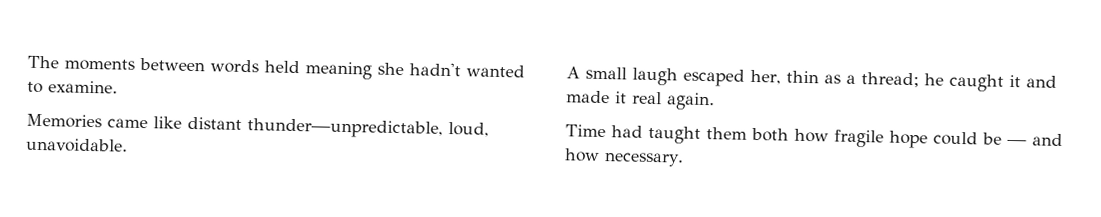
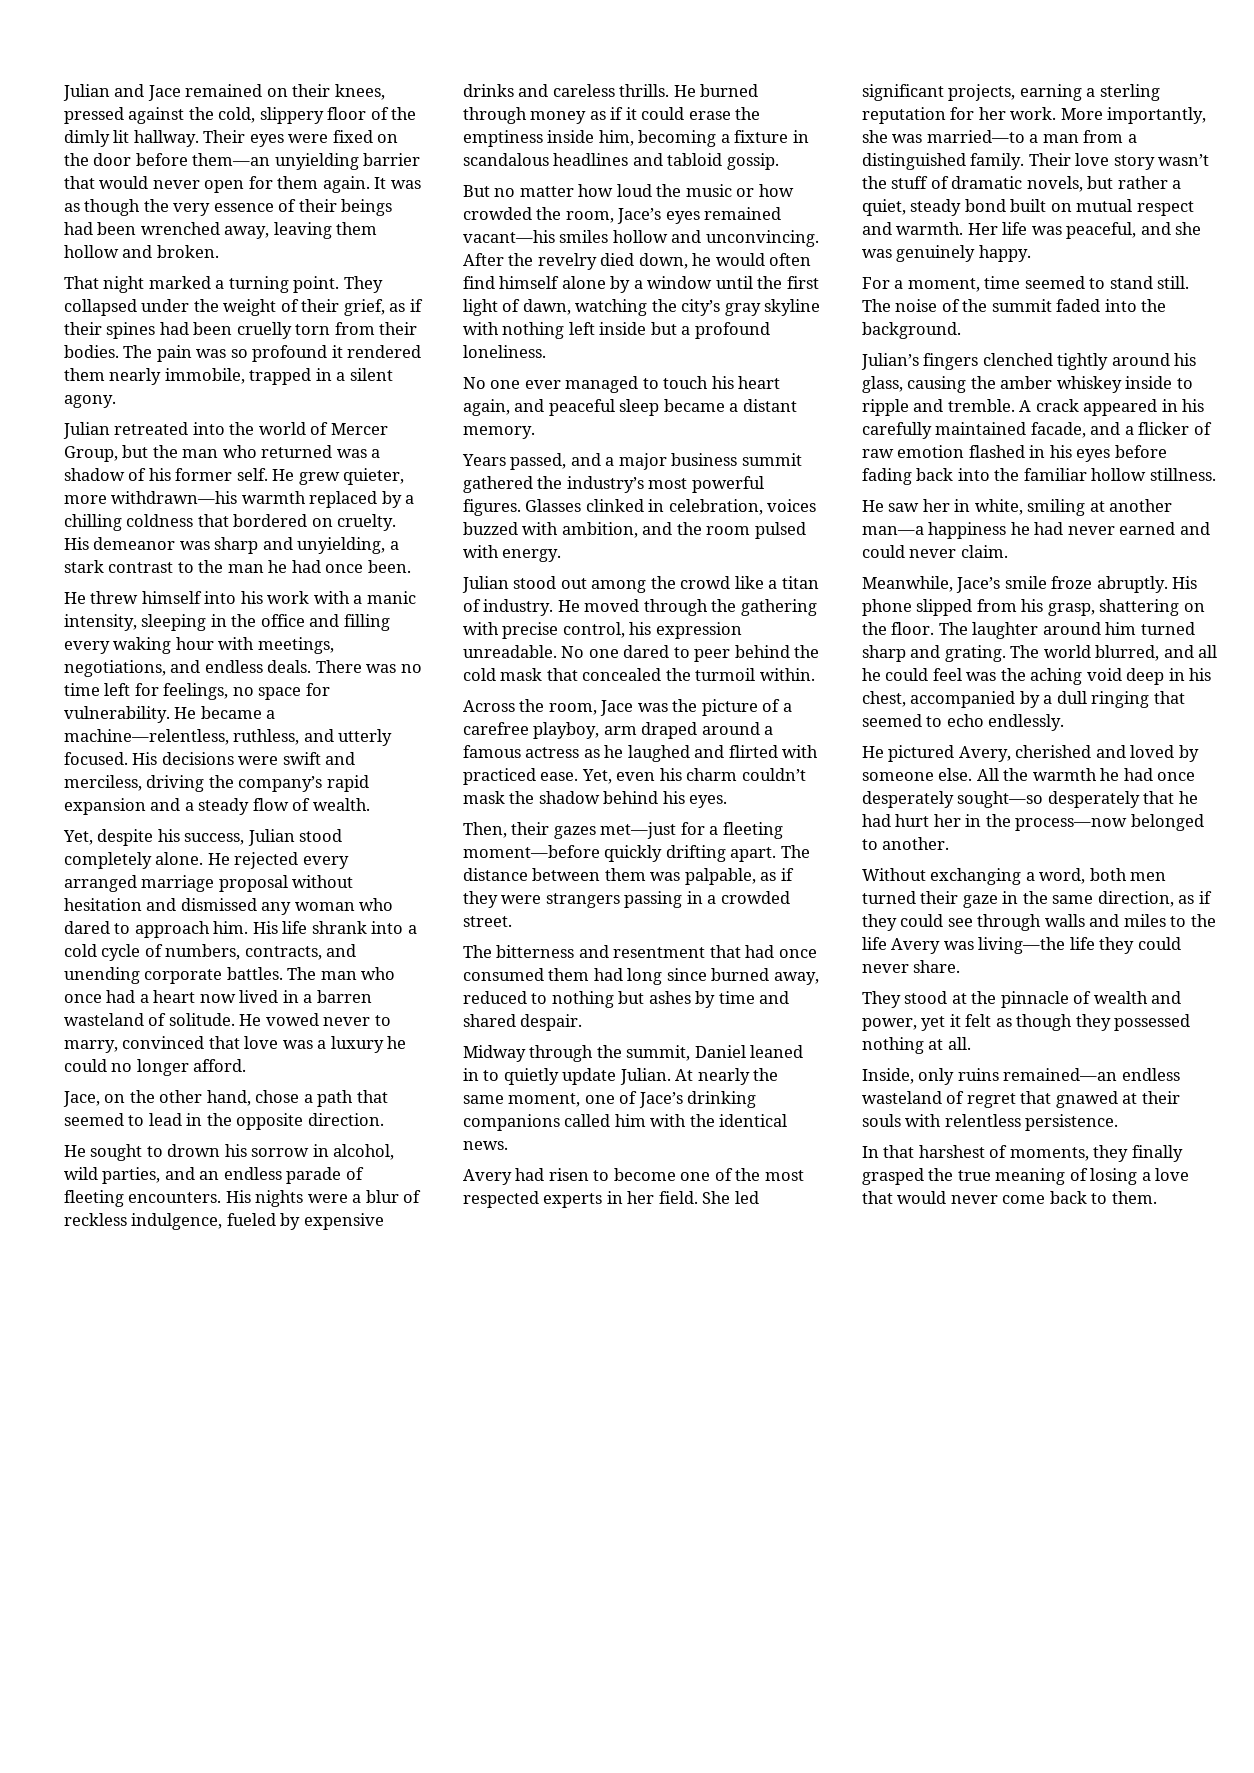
[27,55,525,80] [27,80,118,94] [26,113,489,139] [26,137,128,153] [566,66,1057,92] [566,90,715,111] [565,124,1063,149] [564,148,684,167] The moments between words held meaning she hadn't wanted to examine. // Memories came like distant thunder—unpredictable, loud, unavoidable. // A small laugh escaped her, thin as a thread; he caught it and made it real again. // Time had taught them both how fragile hope could be — and how necessary. -> [63,84,385,101] [64,107,417,124] [64,130,399,147] [64,153,421,170] [64,176,421,193] [64,199,393,216] [64,222,378,239] [64,245,219,258] [64,276,383,293] [64,299,423,316] [64,322,418,339] [64,345,422,362] [64,368,393,385] [64,395,116,408] [63,422,388,439] [64,445,381,462] [64,468,405,485] [64,491,415,508] [64,514,397,531] [64,537,399,554] [64,560,411,573] [64,591,416,604] [64,614,390,631] [64,637,334,654] [64,660,422,677] [64,683,330,700] [64,706,276,723] [64,729,393,746] [64,752,356,765] [64,775,369,792] [64,798,370,815] [63,829,343,846] [64,852,349,869] [64,875,354,892] [64,898,394,915] [64,921,417,938] [64,944,357,961] [64,967,396,984] [64,990,372,1003] [64,1013,391,1026] [64,1036,407,1053] [64,1059,247,1076] [63,1090,388,1107] [64,1113,384,1130] [64,1144,395,1161] [64,1167,364,1184] [64,1190,422,1207] [64,1213,384,1230] [463,84,759,97] [463,107,761,124] [463,130,809,147] [463,153,779,170] [463,184,794,197] [463,207,782,224] [463,230,819,247] [463,253,812,270] [463,276,819,293] [463,299,821,316] [463,322,770,339] [463,345,546,358] [463,376,781,393] [463,399,797,416] [463,426,535,439] [462,453,802,470] [463,476,764,493] [463,499,817,516] [463,522,806,539] [463,545,562,562] [462,576,819,593] [463,599,817,616] [463,622,742,639] [463,645,820,662] [463,668,815,681] [463,699,792,716] [463,722,774,739] [463,745,819,762] [463,768,806,785] [463,791,728,808] [463,822,783,839] [463,845,810,862] [463,868,794,885] [463,891,790,908] [463,916,512,927] [463,945,817,958] [463,968,819,985] [463,991,790,1008] [463,1014,583,1031] [463,1045,804,1062] [463,1068,779,1085] [463,1091,757,1108] [463,1114,788,1131] [463,1141,508,1150] [463,1168,804,1185] [463,1191,759,1208] [862,84,1160,101] [862,107,1207,124] [862,130,1137,143] [862,153,1210,170] [862,176,1182,192] [862,199,1194,216] [862,222,1202,239] [862,245,1031,262] [862,276,1190,292] [862,299,1167,312] [862,322,961,339] [861,353,1197,370] [862,376,1193,393] [862,399,1205,416] [862,422,1212,439] [862,445,1167,462] [862,468,1216,485] [862,499,1173,516] [862,522,1210,539] [862,545,1008,558] [862,576,1198,593] [862,599,1205,616] [862,622,1195,639] [862,645,1218,662] [862,668,1212,685] [862,691,1185,708] [862,714,1065,731] [862,745,1199,762] [862,768,1196,781] [862,791,1198,808] [862,814,1204,831] [862,837,950,850] [862,868,1167,885] [862,891,1212,908] [862,914,1216,931] [862,937,1181,954] [862,960,961,973] [862,991,1182,1008] [862,1014,1191,1031] [862,1037,971,1054] [862,1068,1180,1085] [862,1091,1180,1108] [862,1114,1119,1131] [862,1145,1183,1162] [862,1168,1190,1185] [862,1191,1157,1204] Julian and Jace remained on their knees, pressed against the cold, slippery floor of the dimly lit hallway. Their eyes were fixed on the door before them—an unyielding barrier that would never open for them again. It was as though the very essence of their beings had been wrenched away, leaving them hollow and broken. // That night marked a turning point. They collapsed under the weight of their grief, as if their spines had been cruelly torn from their bodies. The pain was so profound it rendered them nearly immobile, trapped in a silent agony. // Julian retreated into the world of Mercer Group, but the man who returned was a shadow of his former self. He grew quieter, more withdrawn—his warmth replaced by a chilling coldness that bordered on cruelty. His demeanor was sharp and unyielding, a stark contrast to the man he had once been. // He threw himself into his work with a manic intensity, sleeping in the office and filling every waking hour with meetings, negotiations, and endless deals. There was no time left for feelings, no space for vulnerability. He became a machine—relentless, ruthless, and utterly focused. His decisions were swift and merciless, driving the company’s rapid expansion and a steady flow of wealth. // Yet, despite his success, Julian stood completely alone. He rejected every arranged marriage proposal without hesitation and dismissed any woman who dared to approach him. His life shrank into a cold cycle of numbers, contracts, and unending corporate battles. The man who once had a heart now lived in a barren wasteland of solitude. He vowed never to marry, convinced that love was a luxury he could no longer afford. // Jace, on the other hand, chose a path that seemed to lead in the opposite direction. // He sought to drown his sorrow in alcohol, wild parties, and an endless parade of fleeting encounters. His nights were a blur of reckless indulgence, fueled by expensive drinks and careless thrills. He burned through money as if it could erase the emptiness inside him, becoming a fixture in scandalous headlines and tabloid gossip. // But no matter how loud the music or how crowded the room, Jace’s eyes remained vacant—his smiles hollow and unconvincing. After the revelry died down, he would often find himself alone by a window until the first light of dawn, watching the city’s gray skyline with nothing left inside but a profound loneliness. // No one ever managed to touch his heart again, and peaceful sleep became a distant memory. // Years passed, and a major business summit gathered the industry’s most powerful figures. Glasses clinked in celebration, voices buzzed with ambition, and the room pulsed with energy. // Julian stood out among the crowd like a titan of industry. He moved through the gathering with precise control, his expression unreadable. No one dared to peer behind the cold mask that concealed the turmoil within. // Across the room, Jace was the picture of a carefree playboy, arm draped around a famous actress as he laughed and flirted with practiced ease. Yet, even his charm couldn’t mask the shadow behind his eyes. // Then, their gazes met—just for a fleeting moment—before quickly drifting apart. The distance between them was palpable, as if they were strangers passing in a crowded street. // The bitterness and resentment that had once consumed them had long since burned away, reduced to nothing but ashes by time and shared despair. // Midway through the summit, Daniel leaned in to quietly update Julian. At nearly the same moment, one of Jace’s drinking companions called him with the identical news. // Avery had risen to become one of the most respected experts in her field. She led significant projects, earning a sterling reputation for her work. More importantly, she was married—to a man from a distinguished family. Their love story wasn’t the stuff of dramatic novels, but rather a quiet, steady bond built on mutual respect and warmth. Her life was peaceful, and she was genuinely happy. // For a moment, time seemed to stand still. The noise of the summit faded into the background. // Julian’s fingers clenched tightly around his glass, causing the amber whiskey inside to ripple and tremble. A crack appeared in his carefully maintained facade, and a flicker of raw emotion flashed in his eyes before fading back into the familiar hollow stillness. // He saw her in white, smiling at another man—a happiness he had never earned and could never claim. // Meanwhile, Jace’s smile froze abruptly. His phone slipped from his grasp, shattering on the floor. The laughter around him turned sharp and grating. The world blurred, and all he could feel was the aching void deep in his chest, accompanied by a dull ringing that seemed to echo endlessly. // He pictured Avery, cherished and loved by someone else. All the warmth he had once desperately sought—so desperately that he had hurt her in the process—now belonged to another. // Without exchanging a word, both men turned their gaze in the same direction, as if they could see through walls and miles to the life Avery was living—the life they could never share. // They stood at the pinnacle of wealth and power, yet it felt as though they possessed nothing at all. // Inside, only ruins remained—an endless wasteland of regret that gnawed at their souls with relentless persistence. // In that harshest of moments, they finally grasped the true meaning of losing a love that would never come back to them.

